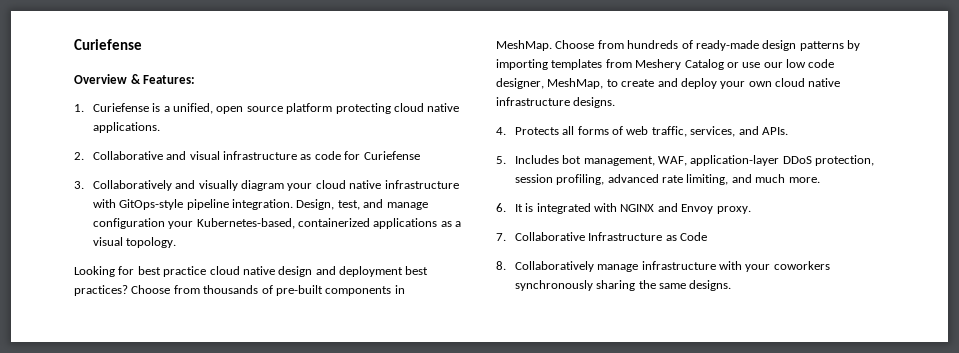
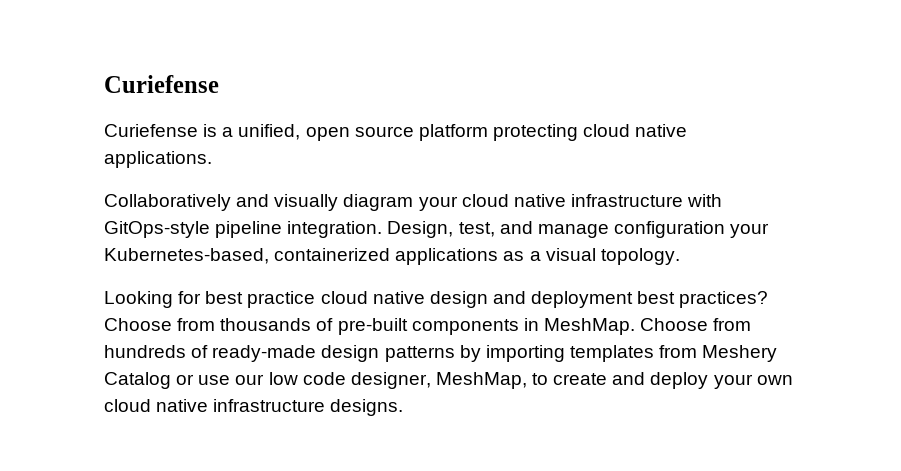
[74,39,142,50] [74,74,196,84] [74,104,84,112] Curiefense // Overview & Features: // 1. -> [104,75,219,93] Curiefense //
[74,151,420,160] [74,181,84,189] 2. Collaborative and visual infrastructure as code for Curiefense // 3. -> (212, 159) none
[496,126,788,137] [496,155,875,166] [514,174,820,185] [496,203,751,214] [496,232,707,241] [496,261,830,272] [514,280,732,291] // 4. Protects all forms of web traffic, services, and APIs. // 5. Includes bot management, WAF, application-layer DDoS protection, session profiling, advanced rate limiting, and much more. // 6. It is integrated with NGINX and Envoy proxy. // 7. Collaborative Infrastructure as Code // 8. Collaboratively manage infrastructure with your coworkers synchronously sharing the same designs. -> (404, 407) none

